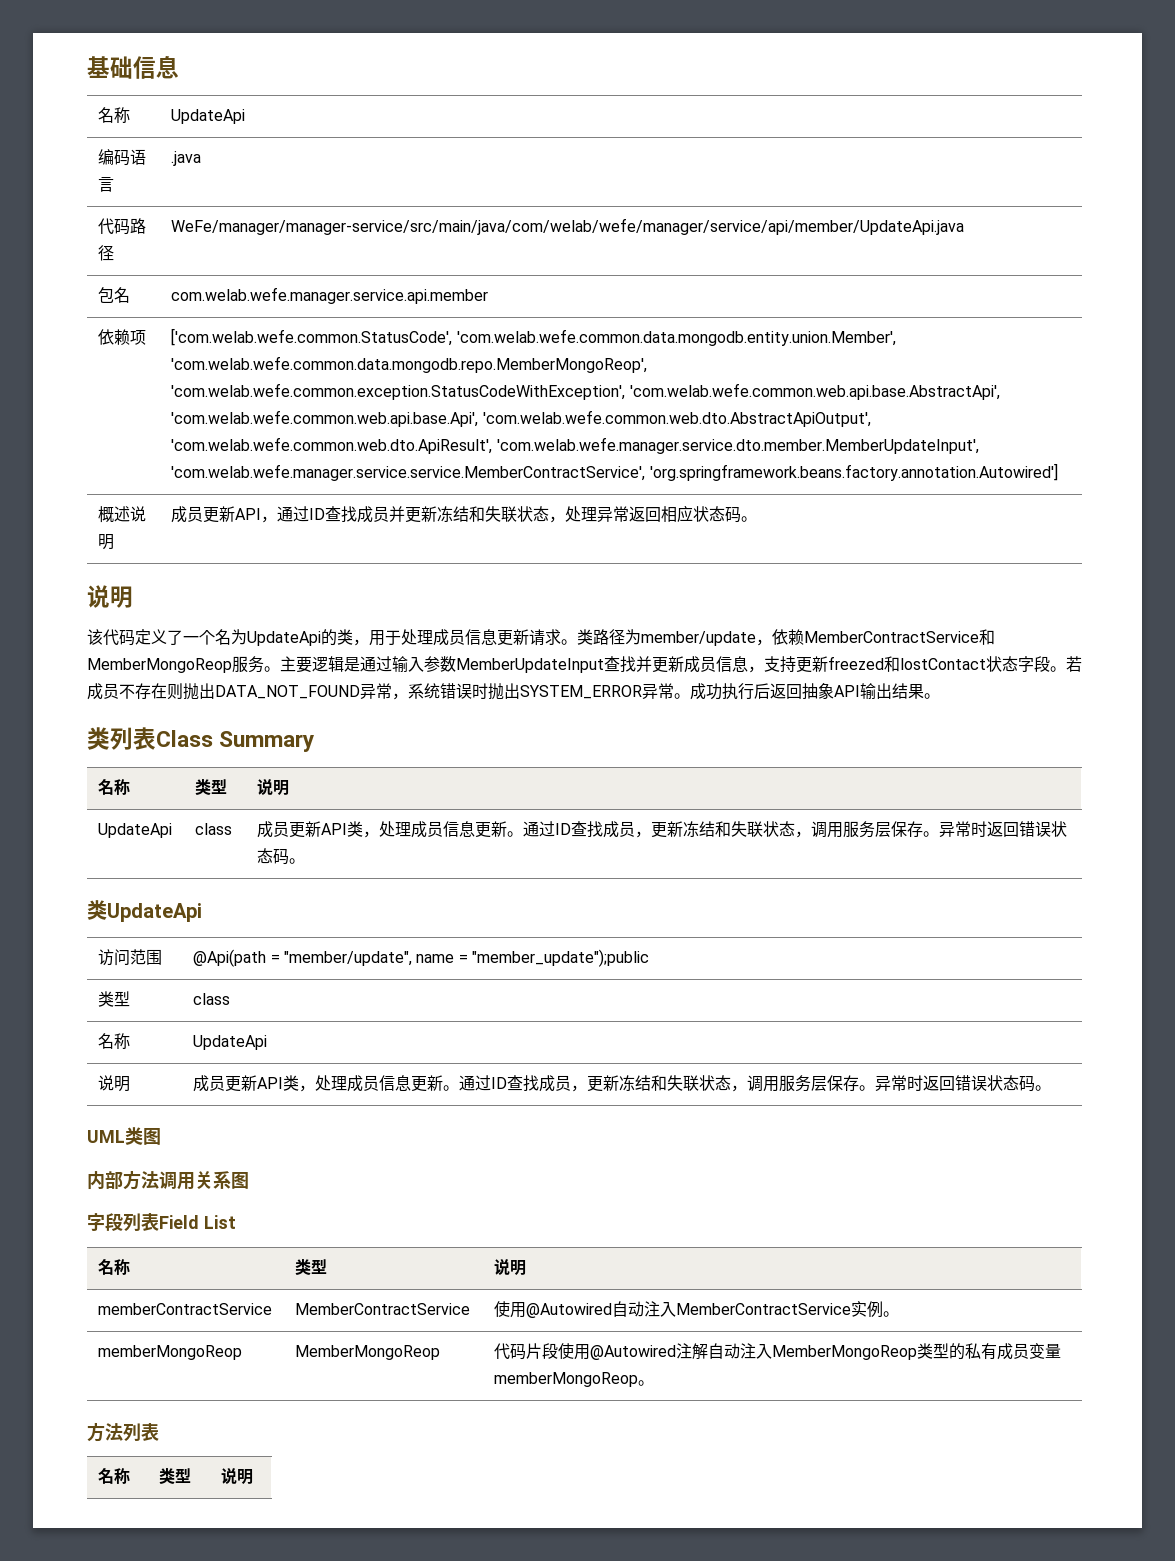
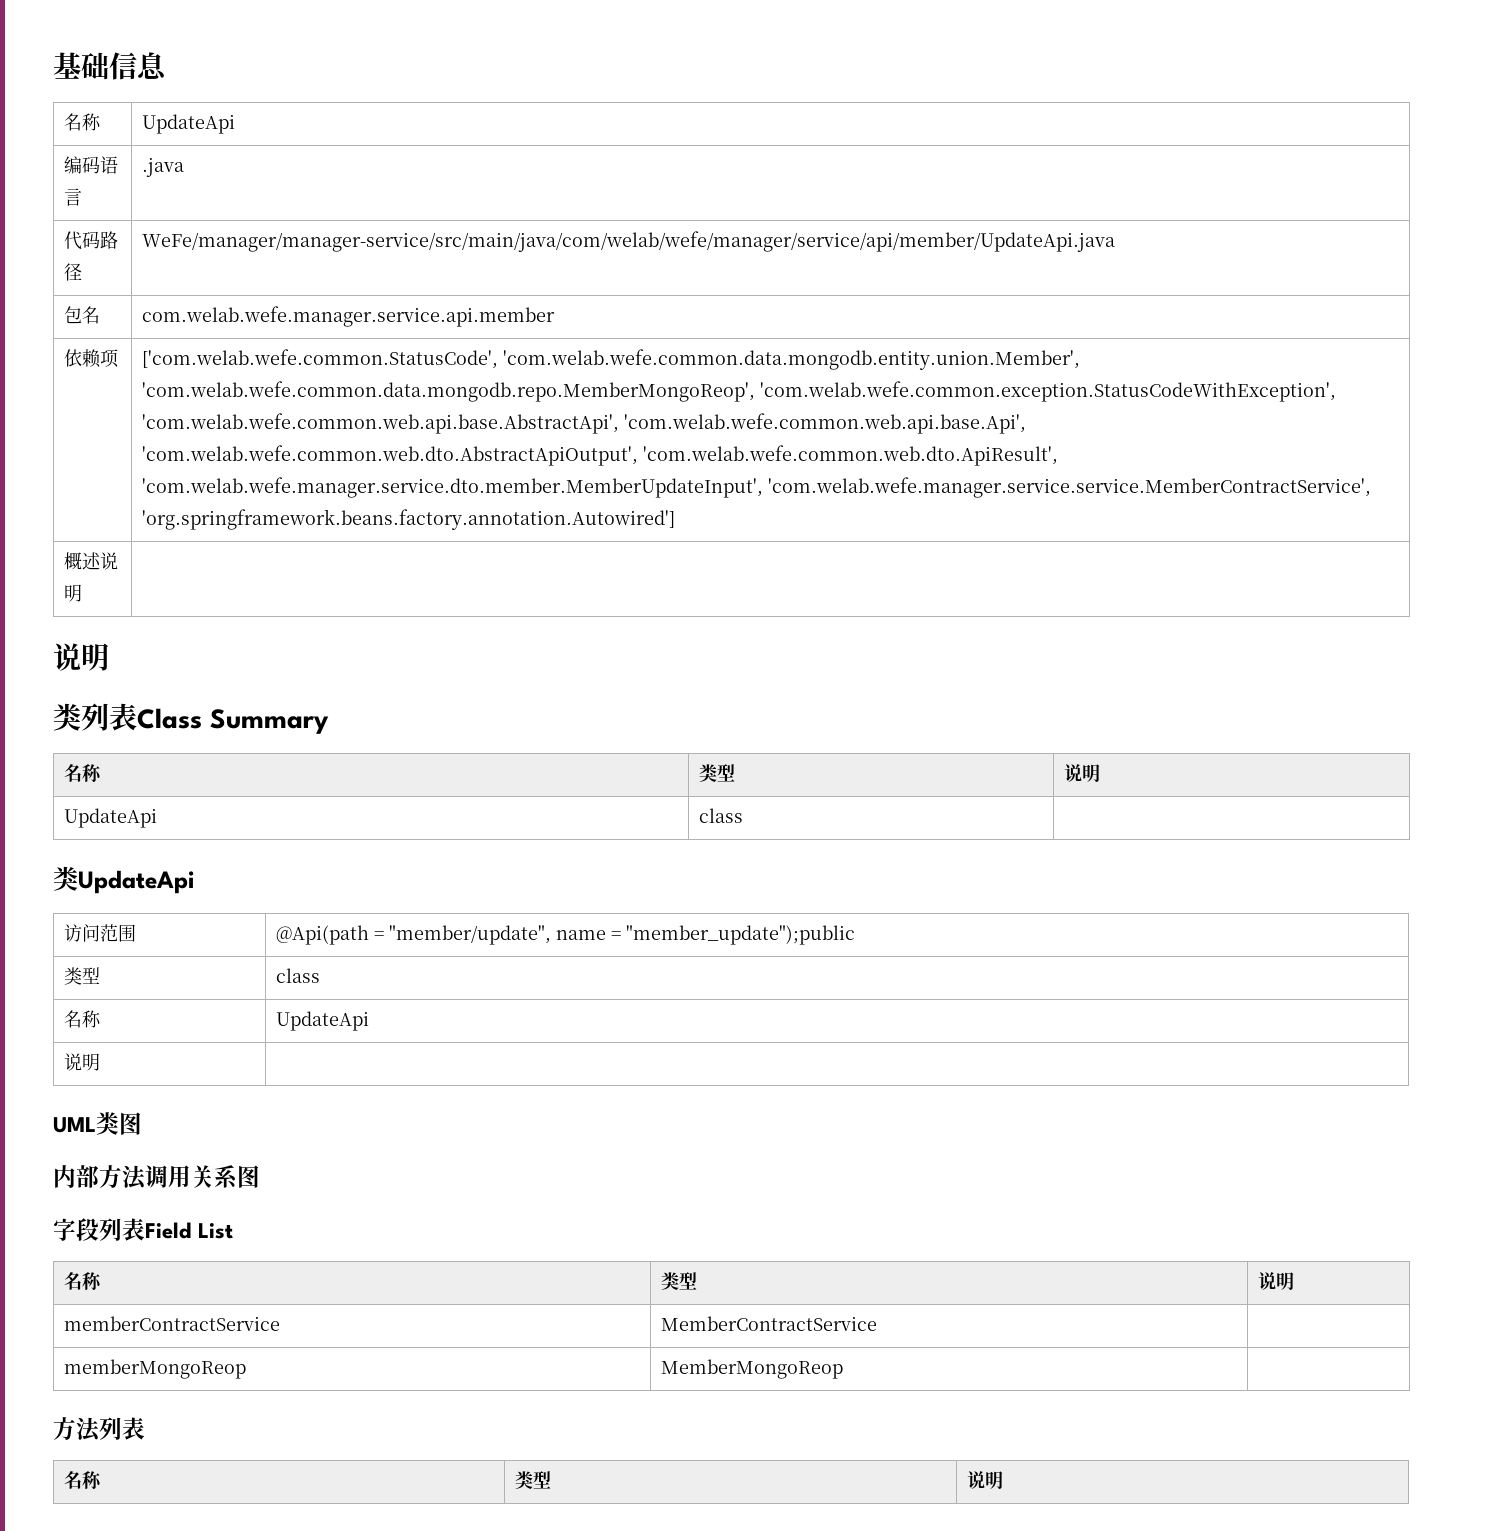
[171,505,758,523] [87,585,133,608] [87,629,995,646] [87,656,1082,673] [87,683,940,700] 成员更新API，通过ID查找成员并更新冻结和失联状态，处理异常返回相应状态码。 // 说明 // 该代码定义了一个名为UpdateApi的类，用于处理成员信息更新请求。类路径为member/update，依赖MemberContractService和MemberMongoReop服务。主要逻辑是通过输入参数MemberUpdateInput查找并更新成员信息，支持更新freezed和lostContact状态字段。若成员不存在则抛出DATA_NOT_FOUND异常，系统错误时抛出SYSTEM_ERROR异常。成功执行后返回抽象API输出结果。 -> [53,643,109,671] // 说明
[257,821,1068,838] [257,848,306,865] 成员更新API类，处理成员信息更新。通过ID查找成员，更新冻结和失联状态，调用服务层保存。异常时返回错误状态码。 -> (743, 815) none
[193,1075,1052,1092] 成员更新API类，处理成员信息更新。通过ID查找成员，更新冻结和失联状态，调用服务层保存。异常时返回错误状态码。 -> (100, 1062) none
[494,1301,900,1318] [98,1345,243,1360] [295,1345,441,1360] [494,1343,1062,1360] [494,1372,655,1387] 使用@Autowired自动注入MemberContractService实例。 // memberMongoReop | MemberMongoReop | 代码片段使用@Autowired注解自动注入MemberMongoReop类型的私有成员变量memberMongoReop。 -> [63,1359,246,1379] [660,1359,843,1379] // memberMongoReop | MemberMongoReop |

